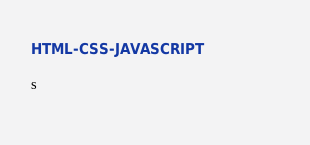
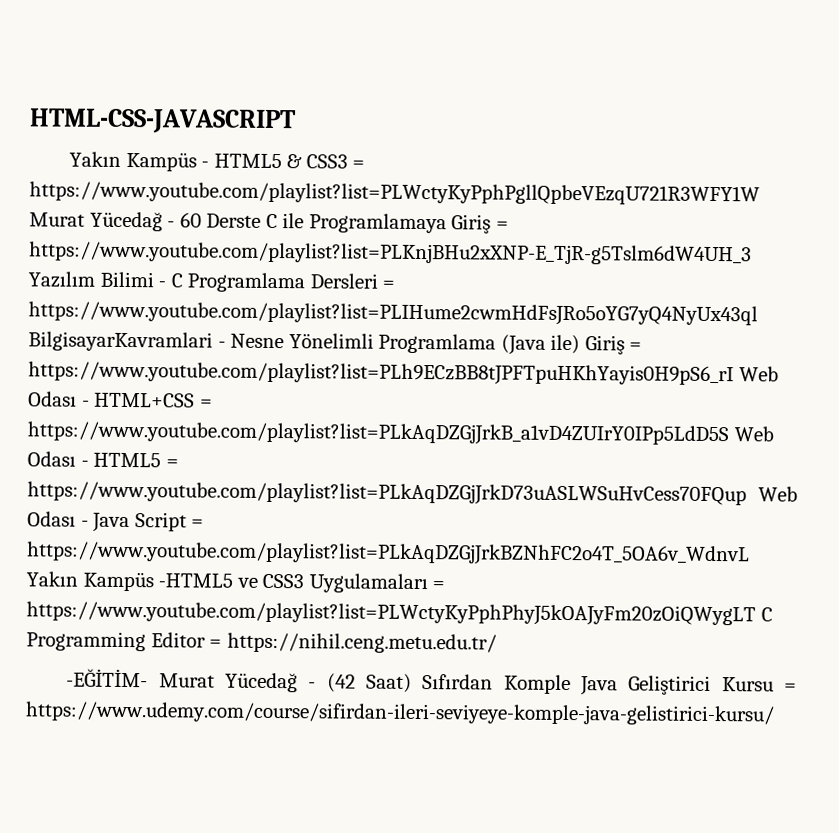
[31,82,37,89] s -> [69,151,366,172] [29,181,760,206] [29,211,509,234] [29,241,752,266] [28,271,396,293] [28,301,758,327] [28,331,643,355] [28,361,779,387] [28,391,213,408] [27,421,774,447] [27,451,179,468] [27,481,798,507] [27,511,205,533] [27,541,750,567] [26,571,446,594] [26,601,773,627] [26,631,497,654] [66,668,797,696] [25,701,775,726] Yakın Kampüs - HTML5 & CSS3 = https://www.youtube.com/playlist?list=PLWctyKyPphPgllQpbeVEzqU721R3WFY1W Murat Yücedağ - 60 Derste C ile Programlamaya Giriş = https://www.youtube.com/playlist?list=PLKnjBHu2xXNP-E_TjR-g5Tslm6dW4UH_3 Yazılım Bilimi - C Programlama Dersleri = https://www.youtube.com/playlist?list=PLIHume2cwmHdFsJRo5oYG7yQ4NyUx43ql BilgisayarKavramlari - Nesne Yönelimli Programlama (Java ile) Giriş = https://www.youtube.com/playlist?list=PLh9ECzBB8tJPFTpuHKhYayis0H9pS6_rI Web Odası - HTML+CSS = https://www.youtube.com/playlist?list=PLkAqDZGjJrkB_a1vD4ZUIrY0IPp5LdD5S Web Odası - HTML5 = https://www.youtube.com/playlist?list=PLkAqDZGjJrkD73uASLWSuHvCess70FQup Web Odası - Java Script = https://www.youtube.com/playlist?list=PLkAqDZGjJrkBZNhFC2o4T_5OA6v_WdnvL Yakın Kampüs -HTML5 ve CSS3 Uygulamaları = https://www.youtube.com/playlist?list=PLWctyKyPphPhyJ5kOAJyFm20zOiQWygLT C Programming Editor = https://nihil.ceng.metu.edu.tr/ // -EĞİTİM- Murat Yücedağ - (42 Saat) Sıfırdan Komple Java Geliştirici Kursu = https://www.udemy.com/course/sifirdan-ileri-seviyeye-komple-java-gelistirici-kursu/

